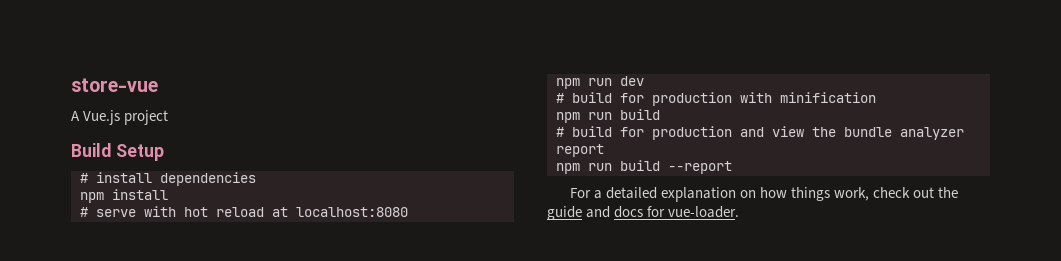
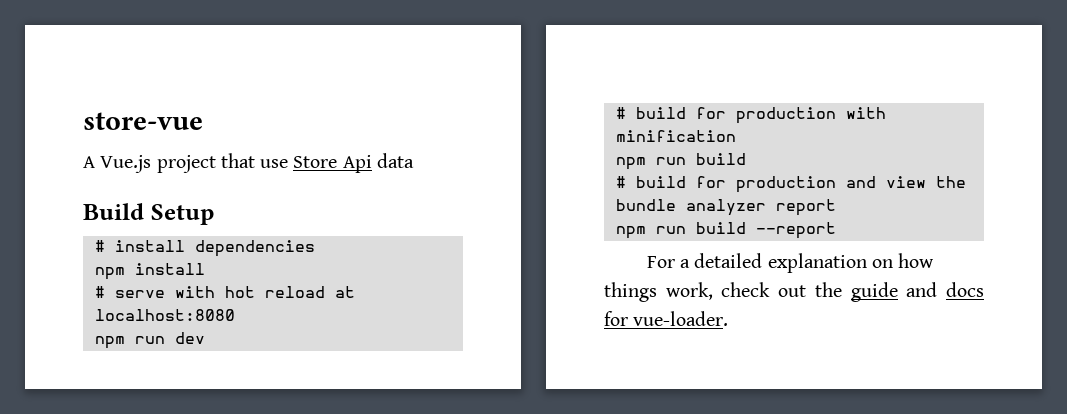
(169, 117) none -> [220,153,414,173] that use Store Api data

